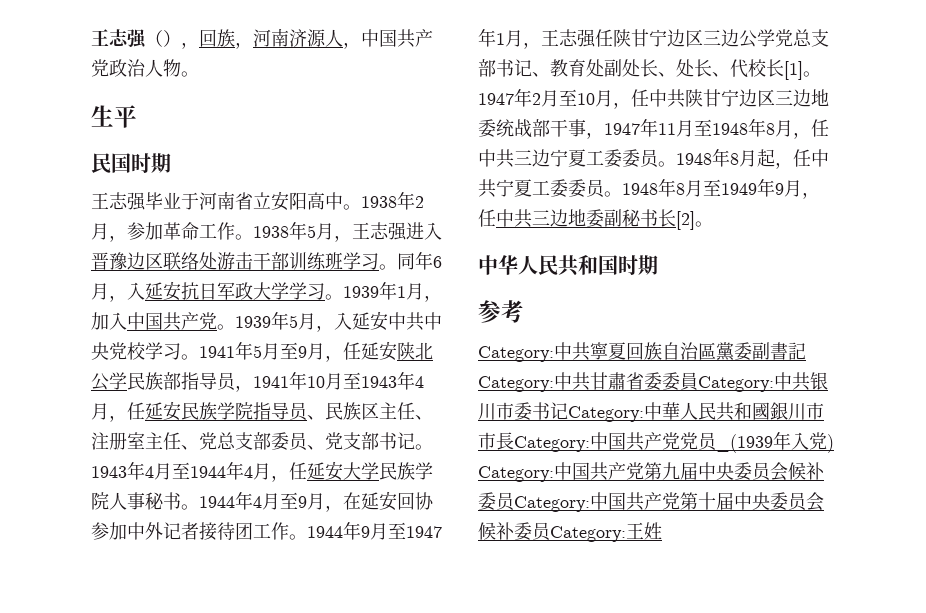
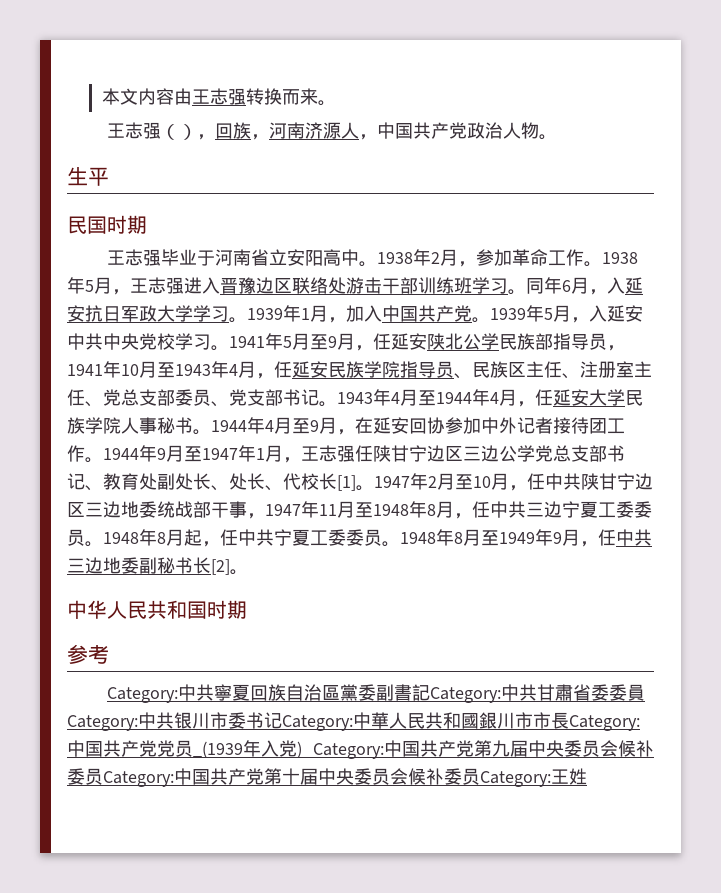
(91, 37) none -> [101,88,336,106] 本文内容由王志强转换而来。 //

